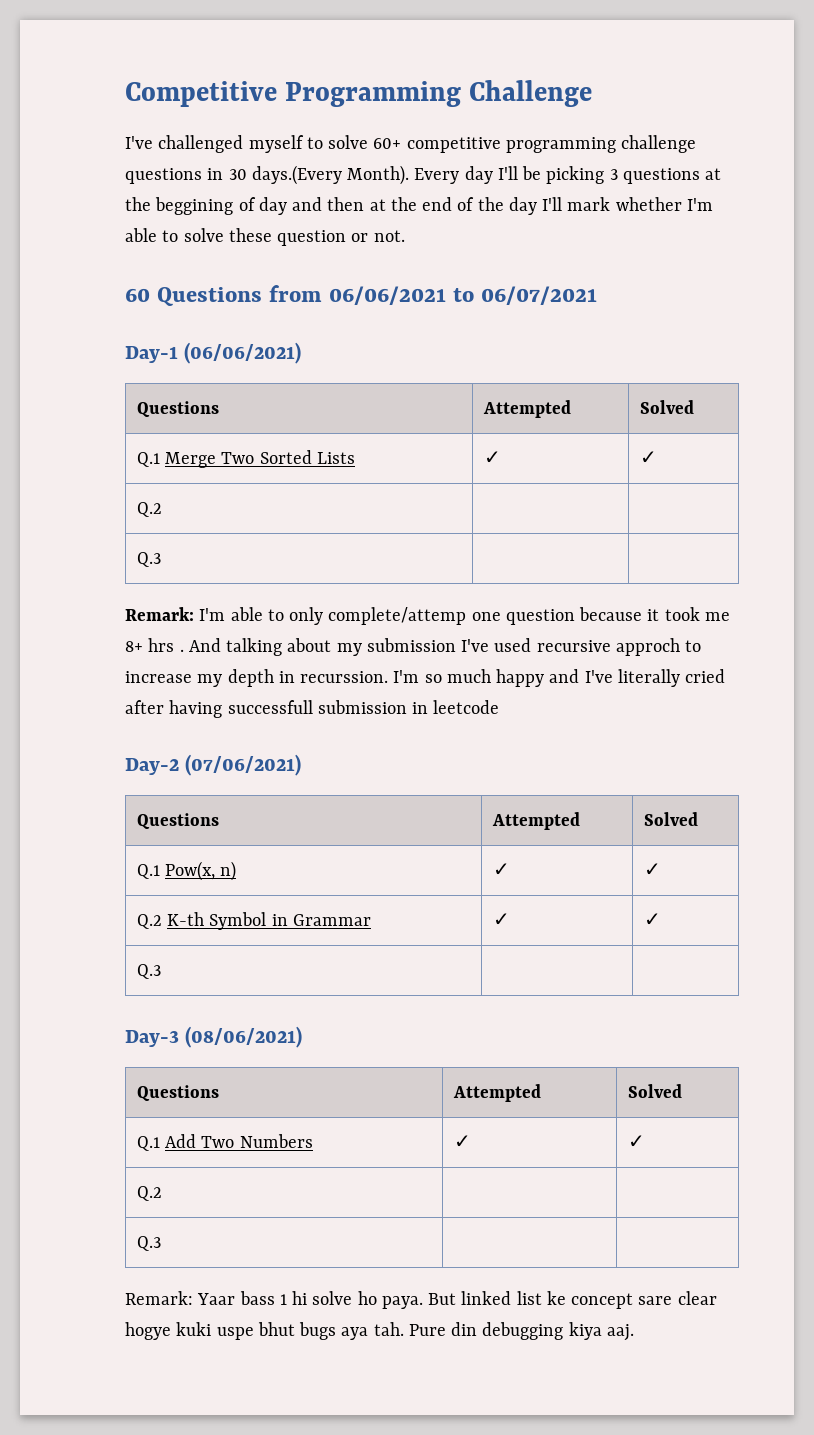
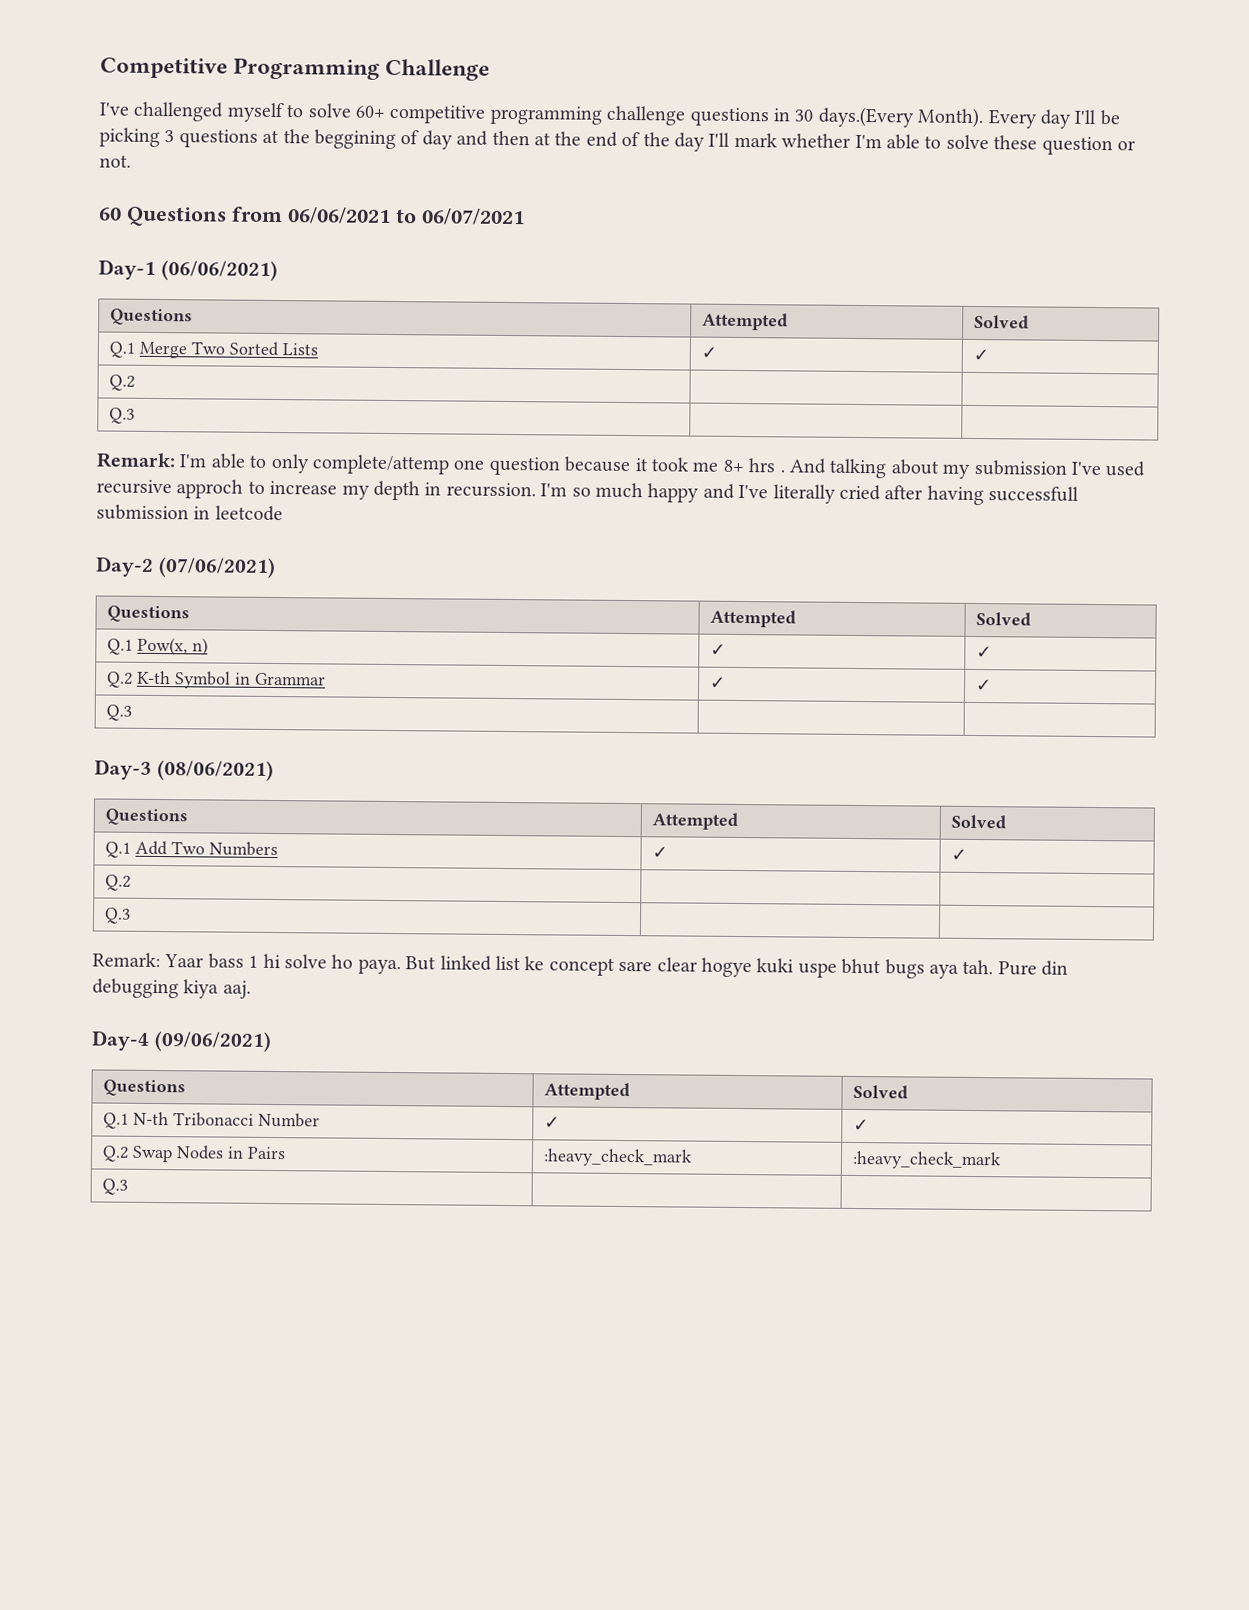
(634, 1332) none -> [91,1030,272,1052] [102,1079,186,1097] [543,1082,630,1101] [852,1084,908,1099] [102,1111,320,1129] [543,1116,560,1129] [852,1118,869,1132] [101,1145,286,1163] [542,1148,693,1167] [851,1150,1002,1170] [101,1178,128,1195] // Day-4 (09/06/2021) // Questions | Attempted | Solved // Q.1 N-th Tribonacci Number | ✓ | ✓ // Q.2 Swap Nodes in Pairs | :heavy_check_mark | :heavy_check_mark // Q.3 | |

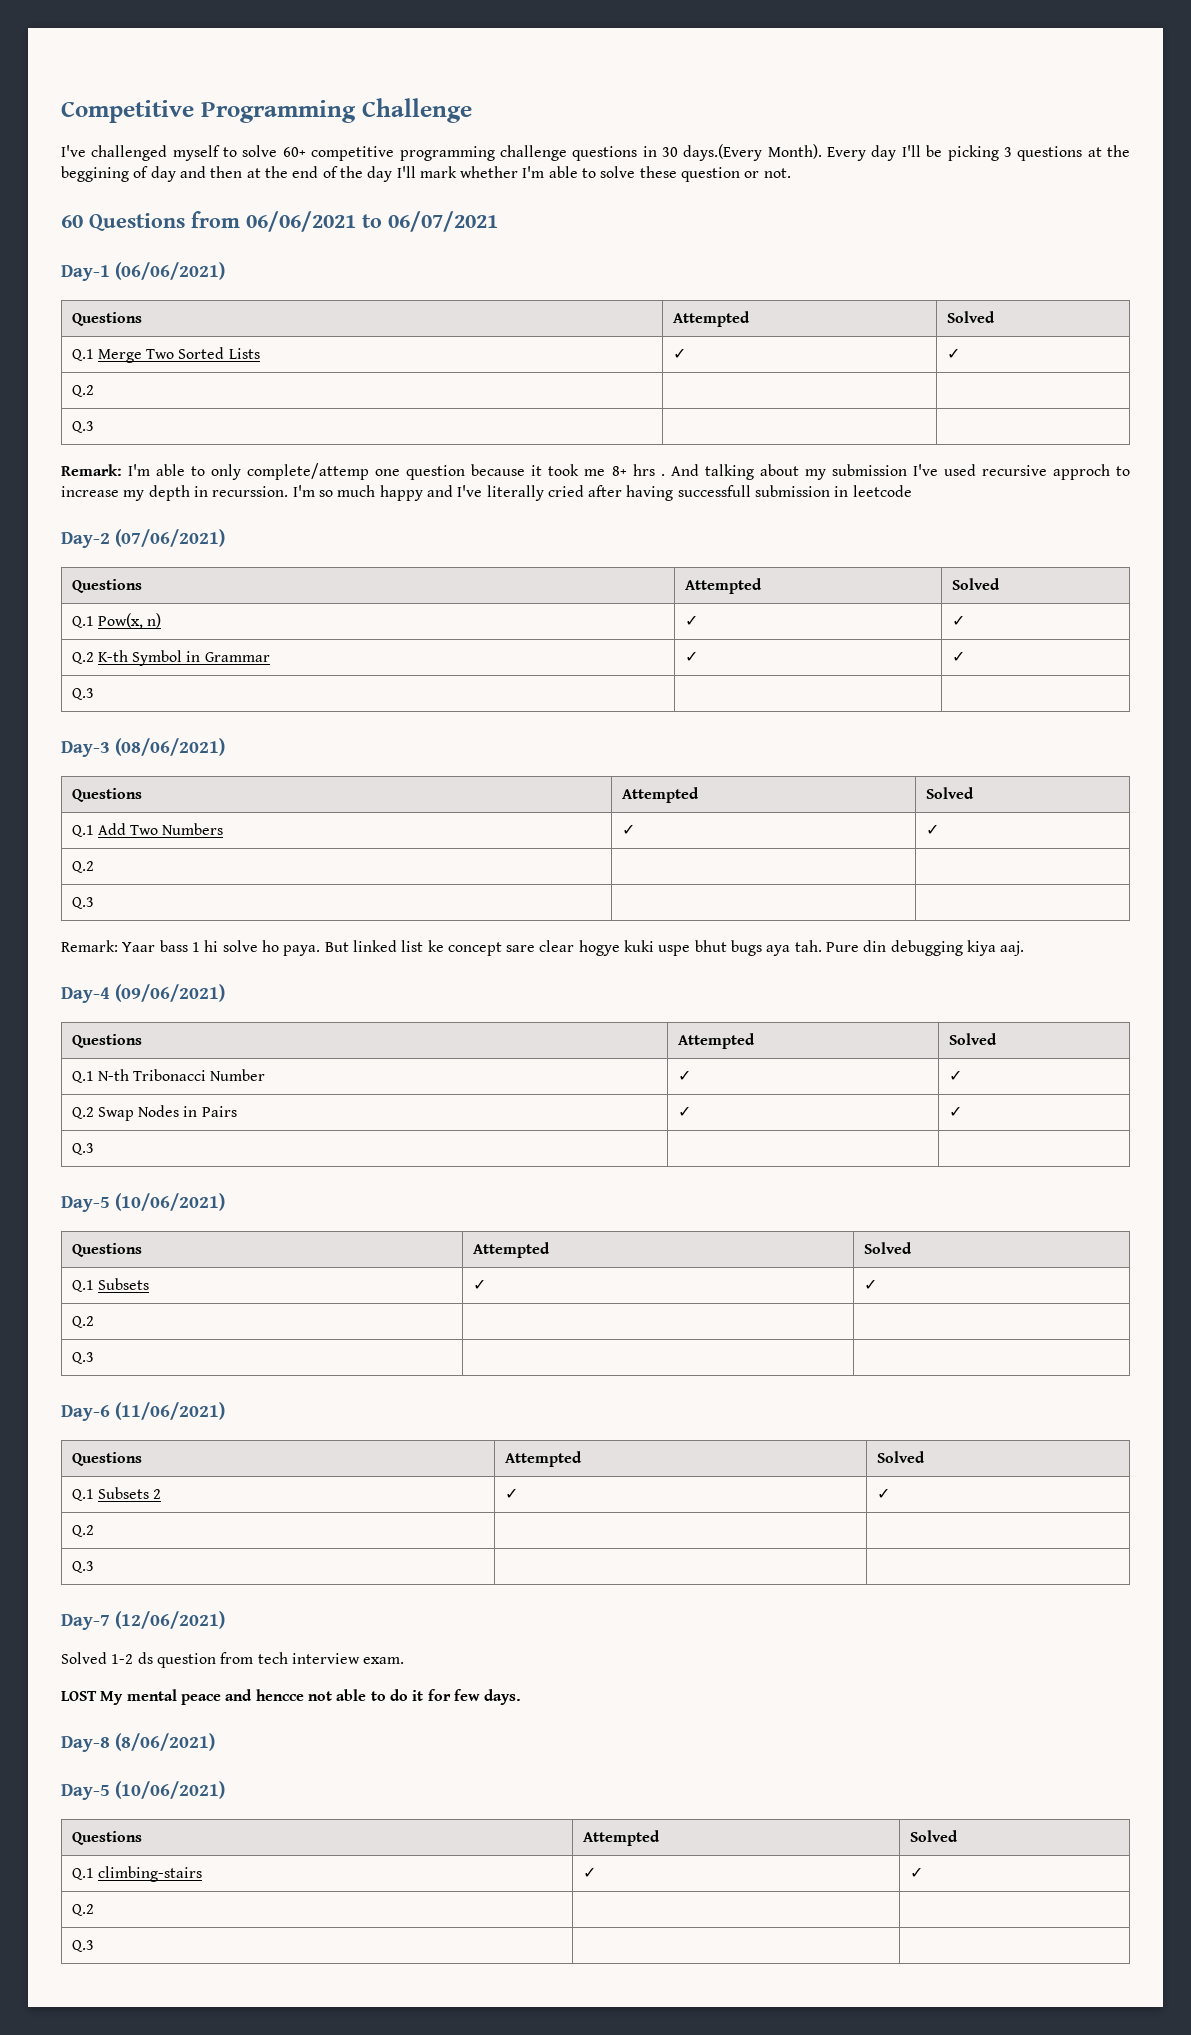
[542,1148,693,1167] [851,1150,1002,1170] [101,1178,128,1195] :heavy_check_mark | :heavy_check_mark // Q.3 | | -> [677,1106,691,1117] [948,1106,962,1117] [71,1143,94,1155] [61,1193,225,1212] [71,1243,142,1257] [472,1242,550,1258] [863,1242,912,1254] [71,1278,149,1292] [472,1279,486,1290] [863,1279,877,1290] [71,1316,94,1328] [71,1352,94,1364] [61,1402,225,1421] [71,1452,142,1466] [504,1451,582,1467] [876,1451,925,1463] [71,1487,162,1501] [504,1488,518,1499] [876,1488,890,1499] [71,1525,94,1537] [71,1561,94,1573] [61,1611,225,1630] [61,1652,405,1668] [61,1689,522,1705] [61,1733,215,1752] [61,1781,225,1800] [71,1831,142,1845] [582,1830,660,1846] [909,1830,958,1842] [71,1866,202,1882] [582,1867,596,1878] [909,1867,923,1878] [71,1904,94,1916] [71,1940,94,1952] ✓ | ✓ // Q.3 | | // Day-5 (10/06/2021) // Questions | Attempted | Solved // Q.1 Subsets | ✓ | ✓ // Q.2 | | // Q.3 | | // Day-6 (11/06/2021) // Questions | Attempted | Solved // Q.1 Subsets 2 | ✓ | ✓ // Q.2 | | // Q.3 | | // Day-7 (12/06/2021) // Solved 1-2 ds question from tech interview exam. // LOST My mental peace and hencce not able to do it for few days. // Day-8 (8/06/2021) // Day-5 (10/06/2021) // Questions | Attempted | Solved // Q.1 climbing-stairs | ✓ | ✓ // Q.2 | | // Q.3 | |

